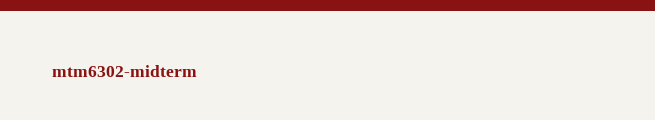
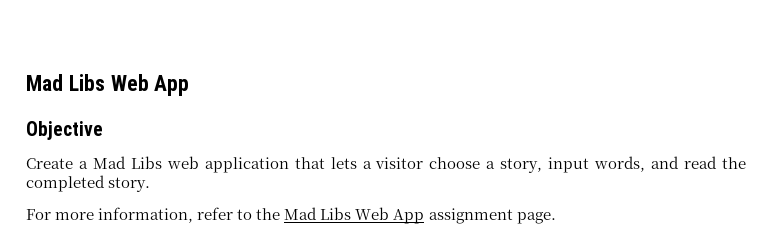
[52,65,197,77] mtm6302-midterm -> [26,74,190,96] [26,121,103,140] [26,156,747,173] [26,175,151,192] [26,207,556,224] Mad Libs Web App // Objective // Create a Mad Libs web application that lets a visitor choose a story, input words, and read the completed story. // For more information, refer to the Mad Libs Web App assignment page.

